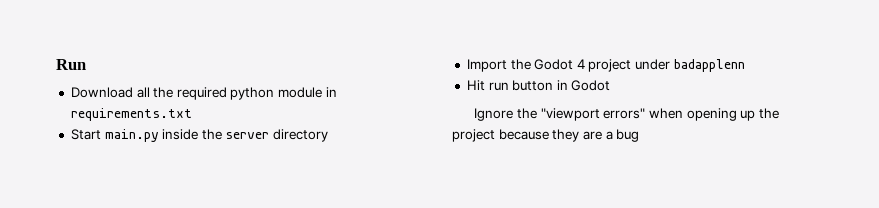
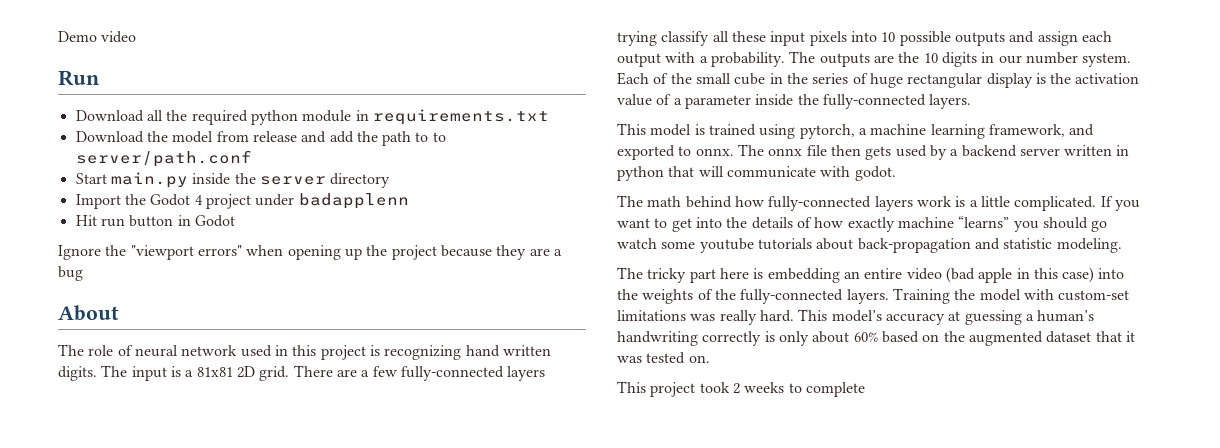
(56, 64) none -> [58,31,137,43] Demo video //
(192, 114) none -> [75,131,446,146] [75,150,252,167] // Download the model from release and add the path to to server/path.conf
(640, 135) none -> [58,305,119,321] [58,344,551,360] [58,365,546,381] [617,31,1112,46] [617,51,1132,67] [617,72,1140,88] [617,94,972,109] [617,123,1095,139] [617,144,1130,160] [617,166,896,181] [617,195,1140,211] [617,216,1108,232] [617,238,1122,253] [617,267,1125,283] [617,288,1130,304] [617,309,1095,325] [617,331,1135,346] [617,352,710,364] [617,381,865,397] // About // The role of neural network used in this project is recognizing hand written digits. The input is a 81x81 2D grid. There are a few fully-connected layers trying classify all these input pixels into 10 possible outputs and assign each output with a probability. The outputs are the 10 digits in our number system. Each of the small cube in the series of huge rectangular display is the activation value of a parameter inside the fully-connected layers. // This model is trained using pytorch, a machine learning framework, and exported to onnx. The onnx file then gets used by a backend server written in python that will communicate with godot. // The math behind how fully-connected layers work is a little complicated. If you want to get into the details of how exactly machine “learns” you should go watch some youtube tutorials about back-propagation and statistic modeling. // The tricky part here is embedding an entire video (bad apple in this case) into the weights of the fully-connected layers. Training the model with custom-set limitations was really hard. This model’s accuracy at guessing a human’s handwriting correctly is only about 60% based on the augmented dataset that it was tested on. // This project took 2 weeks to complete

